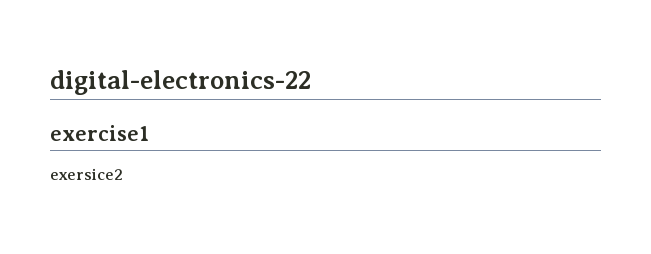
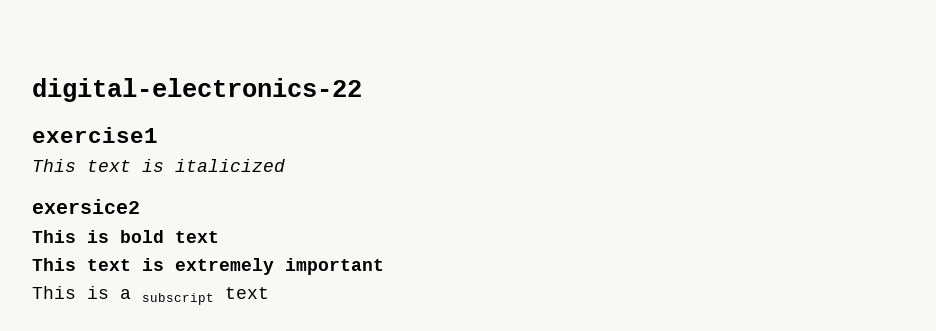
[50,168,123,180] exersice2 -> [32,159,285,172] [32,199,140,214] [32,230,219,243] [32,258,384,275] [32,286,269,305] This text is italicized // exersice2 // This is bold text // This text is extremely important // This is a subscript text

